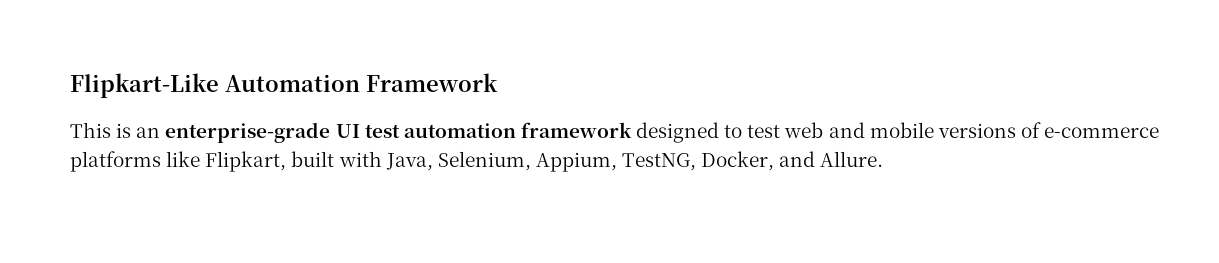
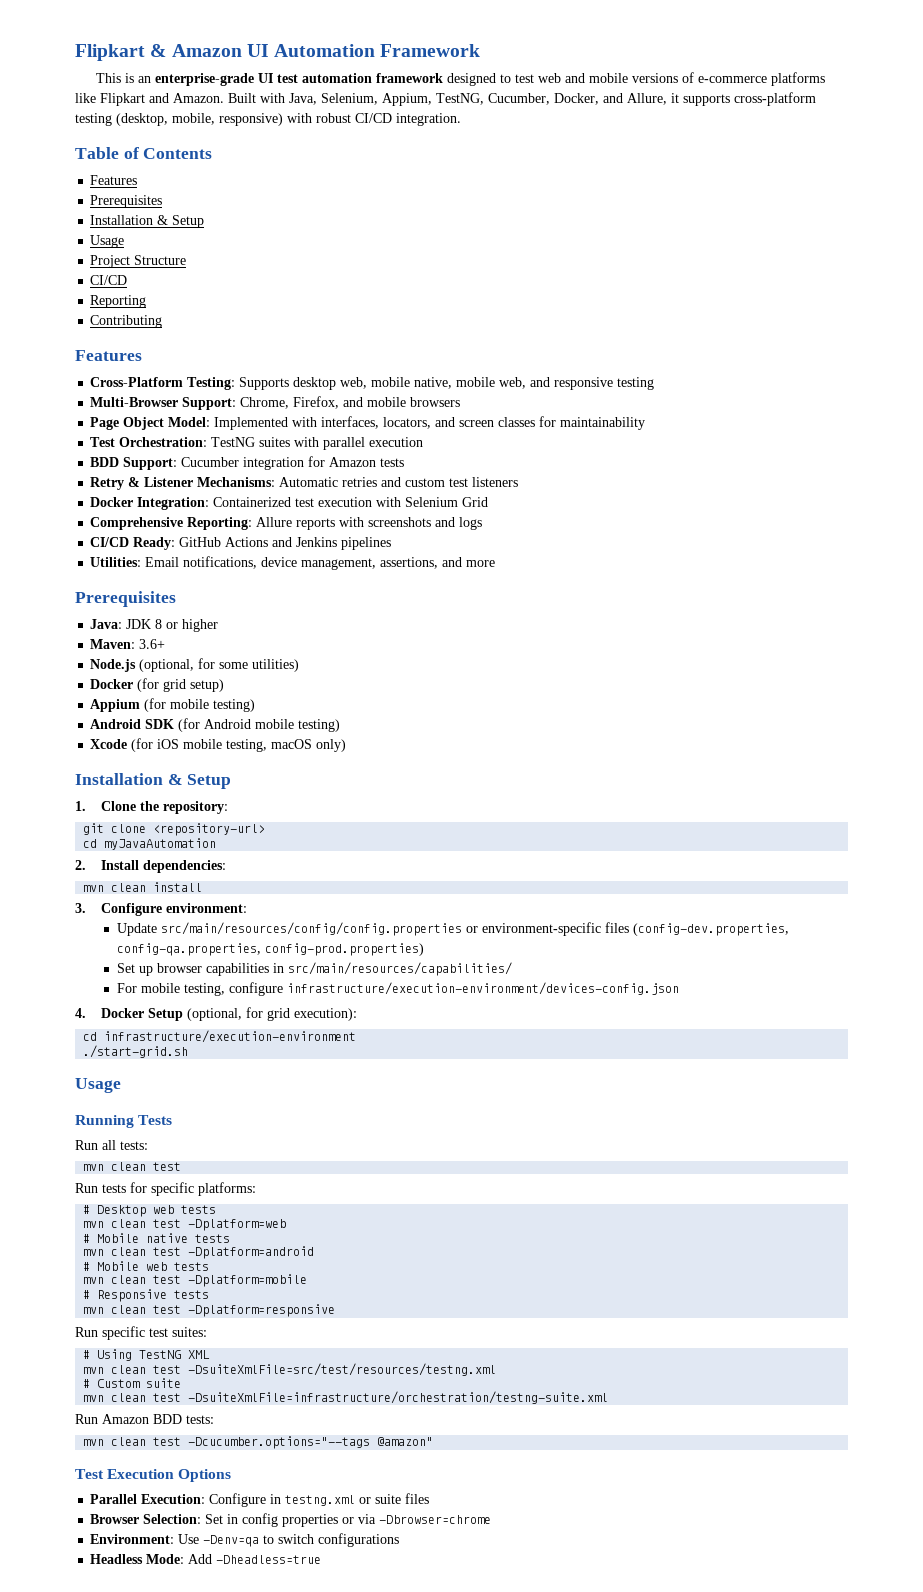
[70,73,219,98] Flipkart-Like -> [75,44,269,61] Flipkart & Amazon UI
[205,151,335,172] Flipkart, built -> [100,93,256,106] Flipkart and Amazon. Built
(697, 162) none -> [488,93,550,105] Cucumber,
[820,151,884,167] Allure. -> [627,92,816,106] [75,113,461,126] [75,147,213,159] [90,175,138,185] [90,195,163,208] [90,215,205,228] [90,235,125,248] [90,255,187,268] [90,275,128,285] [90,295,147,308] [90,315,163,328] [75,350,142,361] [90,377,655,390] [90,396,461,410] [90,416,646,430] [90,437,424,450] [90,456,405,470] [90,477,519,490] [90,497,489,510] [90,517,483,530] [90,537,392,550] [90,556,496,570] [75,591,176,607] [90,619,219,632] [90,639,166,649] [90,658,300,672] [90,678,225,692] [90,698,256,712] [90,718,341,732] [90,738,347,752] [75,773,232,789] [75,801,229,814] [83,823,266,836] [83,838,217,850] [75,860,227,873] [83,882,203,892] [75,903,248,916] [116,922,789,936] [116,943,424,956] [116,962,512,976] [116,982,679,996] [75,1007,358,1021] [83,1030,357,1043] [83,1045,189,1058] [75,1078,121,1093] [75,1115,173,1128] [75,1140,148,1150] [83,1162,182,1171] [75,1182,256,1196] [83,1205,217,1217] [83,1219,287,1231] [83,1233,231,1243] [83,1246,315,1259] [83,1261,210,1271] [83,1274,308,1287] [83,1289,210,1302] [83,1304,336,1317] [75,1326,207,1340] [83,1349,211,1361] [83,1363,497,1376] [83,1378,182,1388] [83,1391,609,1404] [75,1414,214,1424] [83,1436,434,1449] [75,1469,232,1482] [90,1493,430,1507] [90,1513,492,1527] [90,1533,400,1547] [90,1554,322,1564] Allure, it supports cross-platform testing (desktop, mobile, responsive) with robust CI/CD integration. // Table of Contents // Features // Prerequisites // Installation & Setup // Usage // Project Structure // CI/CD // Reporting // Contributing // Features // Cross-Platform Testing: Supports desktop web, mobile native, mobile web, and responsive testing // Multi-Browser Support: Chrome, Firefox, and mobile browsers // Page Object Model: Implemented with interfaces, locators, and screen classes for maintainability // Test Orchestration: TestNG suites with parallel execution // BDD Support: Cucumber integration for Amazon tests // Retry & Listener Mechanisms: Automatic retries and custom test listeners // Docker Integration: Containerized test execution with Selenium Grid // Comprehensive Reporting: Allure reports with screenshots and logs // CI/CD Ready: GitHub Actions and Jenkins pipelines // Utilities: Email notifications, device management, assertions, and more // Prerequisites // Java: JDK 8 or higher // Maven: 3.6+ // Node.js (optional, for some utilities) // Docker (for grid setup) // Appium (for mobile testing) // Android SDK (for Android mobile testing) // Xcode (for iOS mobile testing, macOS only) // Installation & Setup // 1. Clone the repository: // git clone <repository-url> // cd myJavaAutomation // 2. Install dependencies: // mvn clean install // 3. Configure environment: // Update src/main/resources/config/config.properties or environment-specific files (config-dev.properties, config-qa.properties, config-prod.properties) // Set up browser capabilities in src/main/resources/capabilities/ // For mobile testing, configure infrastructure/execution-environment/devices-config.json // 4. Docker Setup (optional, for grid execution): // cd infrastructure/execution-environment // ./start-grid.sh // Usage // Running Tests // Run all tests: // mvn clean test // Run tests for specific platforms: // # Desktop web tests // mvn clean test -Dplatform=web // # Mobile native tests // mvn clean test -Dplatform=android // # Mobile web tests // mvn clean test -Dplatform=mobile // # Responsive tests // mvn clean test -Dplatform=responsive // Run specific test suites: // # Using TestNG XML // mvn clean test -DsuiteXmlFile=src/test/resources/testng.xml // # Custom suite // mvn clean test -DsuiteXmlFile=infrastructure/orchestration/testng-suite.xml // Run Amazon BDD tests: // mvn clean test -Dcucumber.options="--tags @amazon" // Test Execution Options // Parallel Execution: Configure in testng.xml or suite files // Browser Selection: Set in config properties or via -Dbrowser=chrome // Environment: Use -Denv=qa to switch configurations // Headless Mode: Add -Dheadless=true

